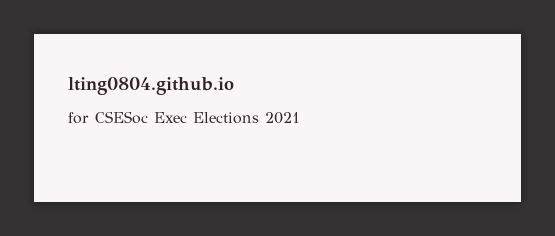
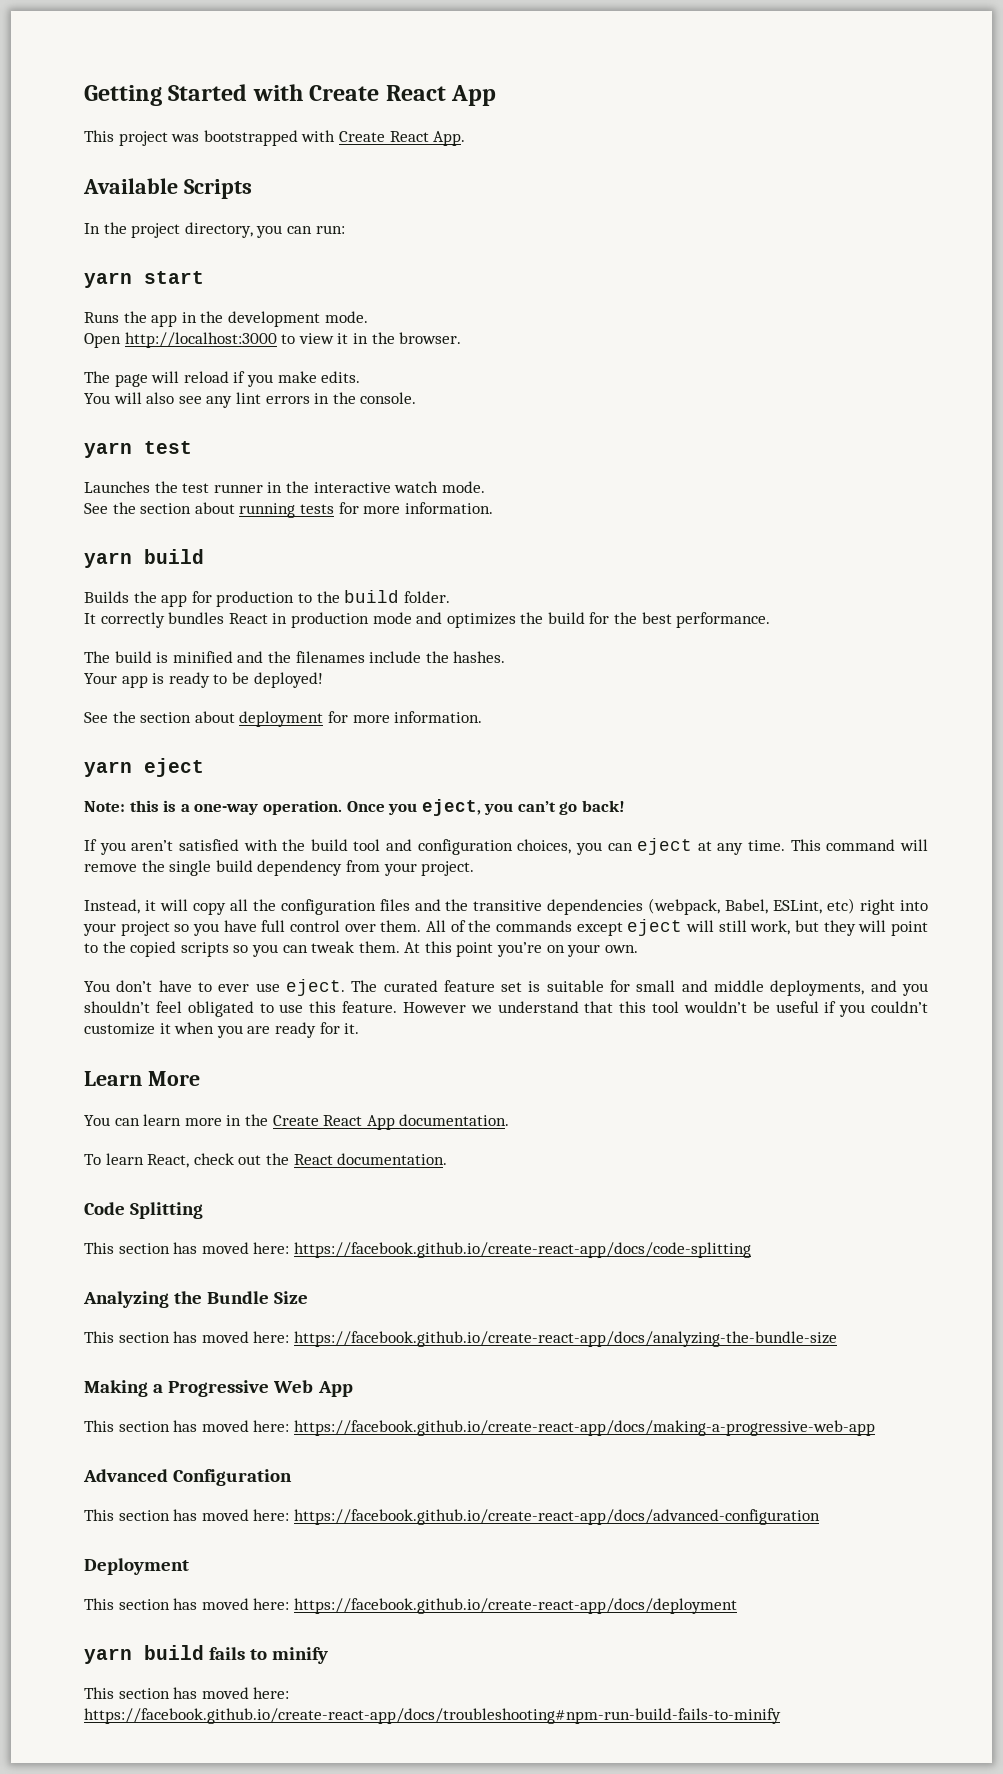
[68,77,234,95] [68,111,300,124] lting0804.github.io // for CSESoc Exec Elections 2021 -> [84,84,497,106] [84,130,466,146] [83,178,252,199] [84,222,345,238] [84,271,204,288] [84,311,368,327] [84,332,462,348] [84,371,361,387] [84,392,417,408] [84,441,192,458] [84,481,485,493] [84,502,493,518] [84,549,204,568] [84,590,450,607] [84,612,771,628] [84,651,506,663] [84,672,323,688] [84,711,483,727] [84,758,204,777] [84,799,626,816] [84,838,929,855] [84,860,475,876] [84,898,928,915] [83,919,928,936] [84,941,638,957] [84,979,928,996] [84,1001,929,1017] [84,1022,360,1038] [84,1071,200,1086] [84,1114,510,1130] [84,1153,448,1168] [84,1202,204,1219] [84,1242,751,1258] [83,1291,309,1308] [84,1331,837,1347] [84,1380,353,1397] [84,1420,875,1436] [83,1469,293,1486] [84,1509,820,1525] [84,1558,189,1575] [84,1598,737,1614] [84,1645,329,1664] [84,1687,290,1699] [84,1708,781,1724] Getting Started with Create React App // This project was bootstrapped with Create React App. // Available Scripts // In the project directory, you can run: // yarn start // Runs the app in the development mode. // Open http://localhost:3000 to view it in the browser. // The page will reload if you make edits. // You will also see any lint errors in the console. // yarn test // Launches the test runner in the interactive watch mode. // See the section about running tests for more information. // yarn build // Builds the app for production to the build folder. // It correctly bundles React in production mode and optimizes the build for the best performance. // The build is minified and the filenames include the hashes. // Your app is ready to be deployed! // See the section about deployment for more information. // yarn eject // Note: this is a one-way operation. Once you eject, you can’t go back! // If you aren’t satisfied with the build tool and configuration choices, you can eject at any time. This command will remove the single build dependency from your project. // Instead, it will copy all the configuration files and the transitive dependencies (webpack, Babel, ESLint, etc) right into your project so you have full control over them. All of the commands except eject will still work, but they will point to the copied scripts so you can tweak them. At this point you’re on your own. // You don’t have to ever use eject. The curated feature set is suitable for small and middle deployments, and you shouldn’t feel obligated to use this feature. However we understand that this tool wouldn’t be useful if you couldn’t customize it when you are ready for it. // Learn More // You can learn more in the Create React App documentation. // To learn React, check out the React documentation. // Code Splitting // This section has moved here: https://facebook.github.io/create-react-app/docs/code-splitting // Analyzing the Bundle Size // This section has moved here: https://facebook.github.io/create-react-app/docs/analyzing-the-bundle-size // Making a Progressive Web App // This section has moved here: https://facebook.github.io/create-react-app/docs/making-a-progressive-web-app // Advanced Configuration // This section has moved here: https://facebook.github.io/create-react-app/docs/advanced-configuration // Deployment // This section has moved here: https://facebook.github.io/create-react-app/docs/deployment // yarn build fails to minify // This section has moved here: https://facebook.github.io/create-react-app/docs/troubleshooting#npm-run-build-fails-to-minify

